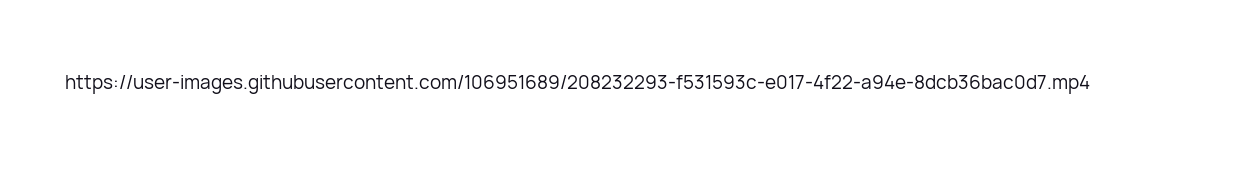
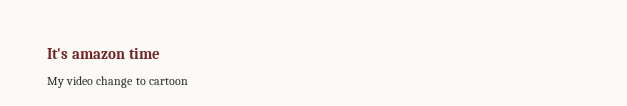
[65,75,1090,94] https://user-images.githubusercontent.com/106951689/208232293-f531593c-e017-4f22-a94e-8dcb36bac0d7.mp4 -> [47,47,161,59] [47,76,188,88] It's amazon time // My video change to cartoon

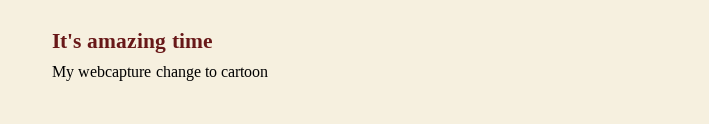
[72,51,126,59] amazon -> [86,33,166,53] amazing
[66,76,94,85] video -> [78,66,152,81] webcapture

